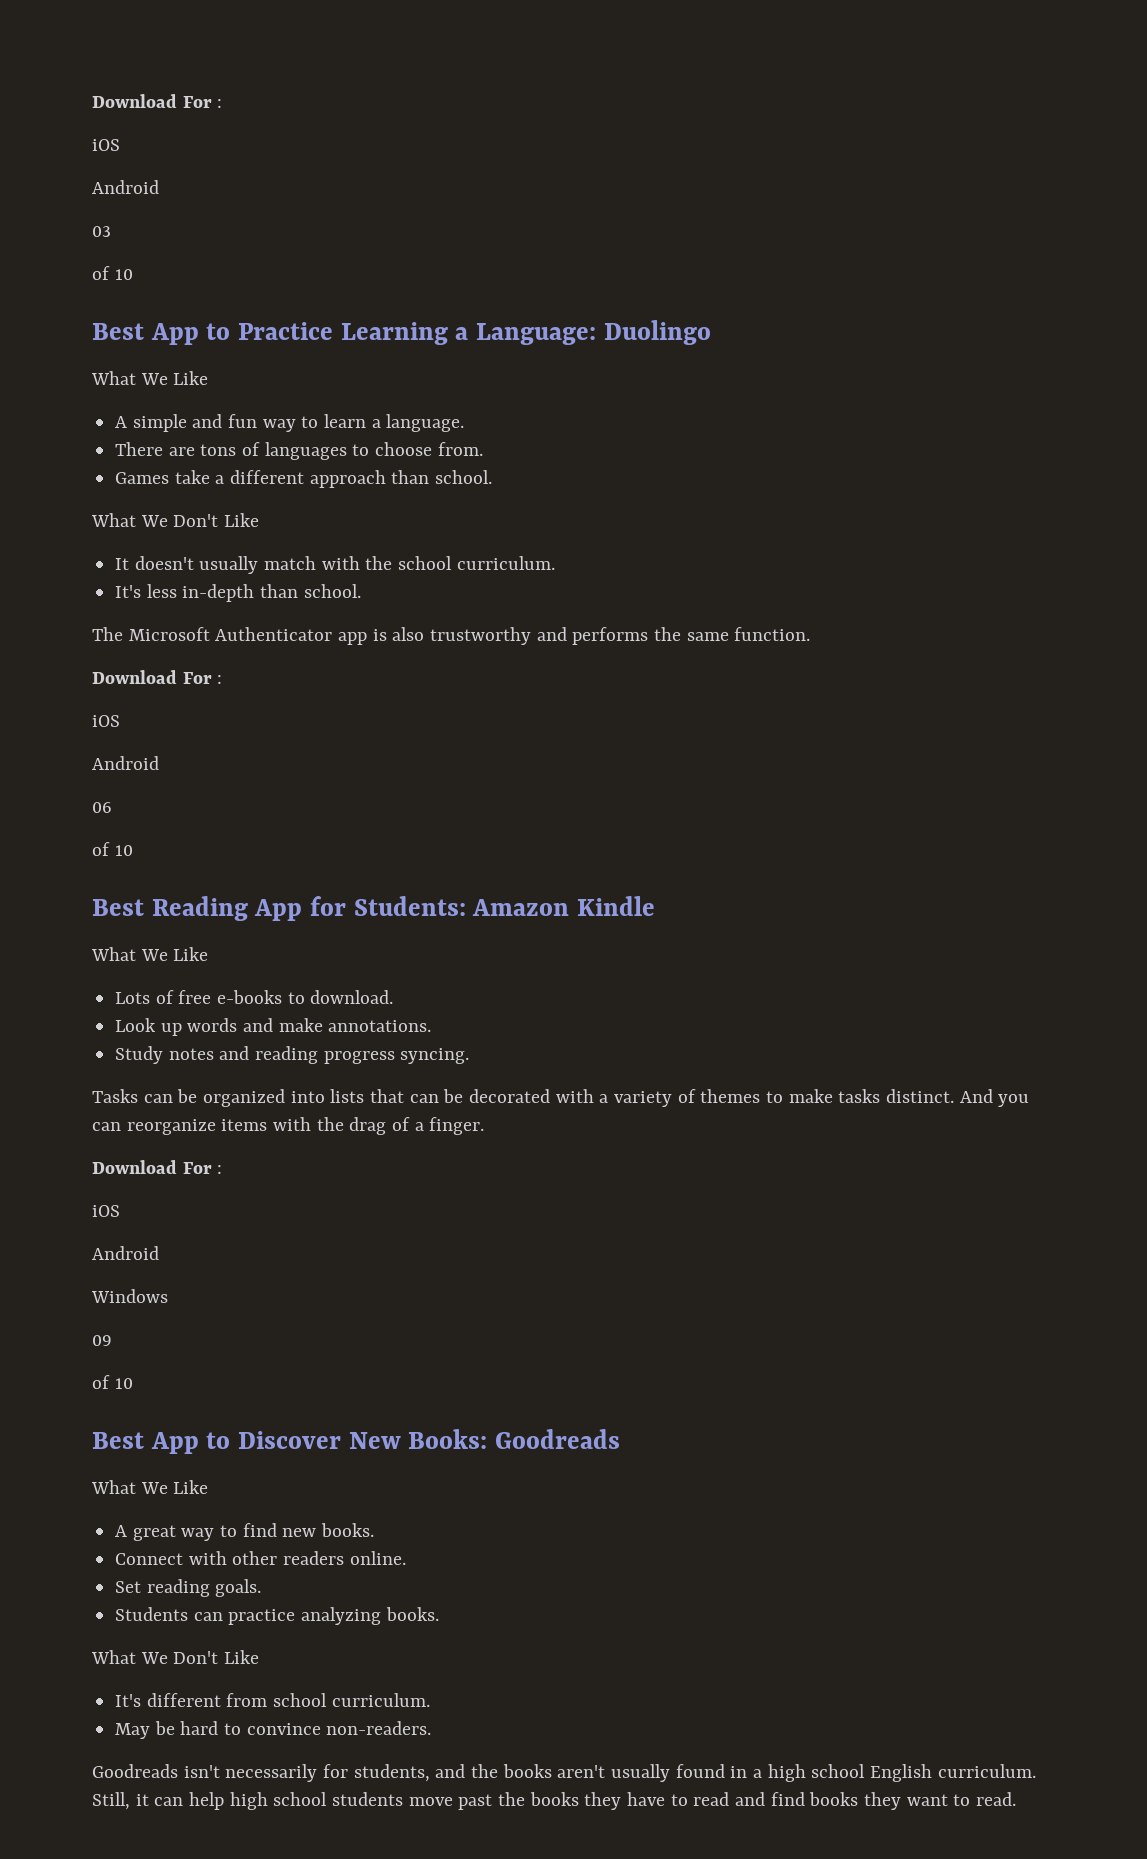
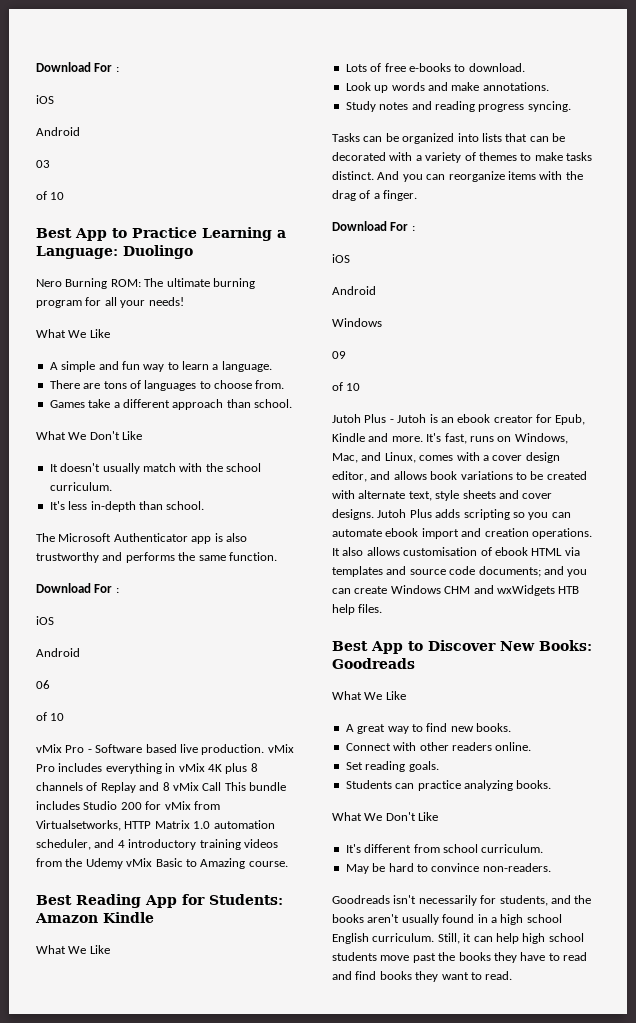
(711, 332) none -> [36,278,255,289] [36,297,184,308] // Nero Burning ROM: The ultimate burning program for all your needs!
(133, 850) none -> [36,744,294,755] [36,763,258,774] [36,782,286,793] [36,801,220,810] [36,820,275,831] [36,839,278,850] [36,858,288,869] // vMix Pro - Software based live production. vMix Pro includes everything in vMix 4K plus 8 channels of Replay and 8 vMix Call This bundle includes Studio 200 for vMix from Virtualsetworks, HTTP Matrix 1.0 automation scheduler, and 4 introductory training videos from the Udemy vMix Basic to Amazing course.
(133, 1383) none -> [332,414,586,425] [332,433,568,444] [332,452,560,463] [332,471,587,482] [332,490,553,501] [332,509,571,520] [332,528,592,539] [332,547,580,556] [332,566,588,577] [332,585,580,596] [332,604,383,615] // Jutoh Plus - Jutoh is an ebook creator for Epub, Kindle and more. It's fast, runs on Windows, Mac, and Linux, comes with a cover design editor, and allows book variations to be created with alternate text, style sheets and cover designs. Jutoh Plus adds scripting so you can automate ebook import and creation operations. It also allows customisation of ebook HTML via templates and source code documents; and you can create Windows CHM and wxWidgets HTB help files.

